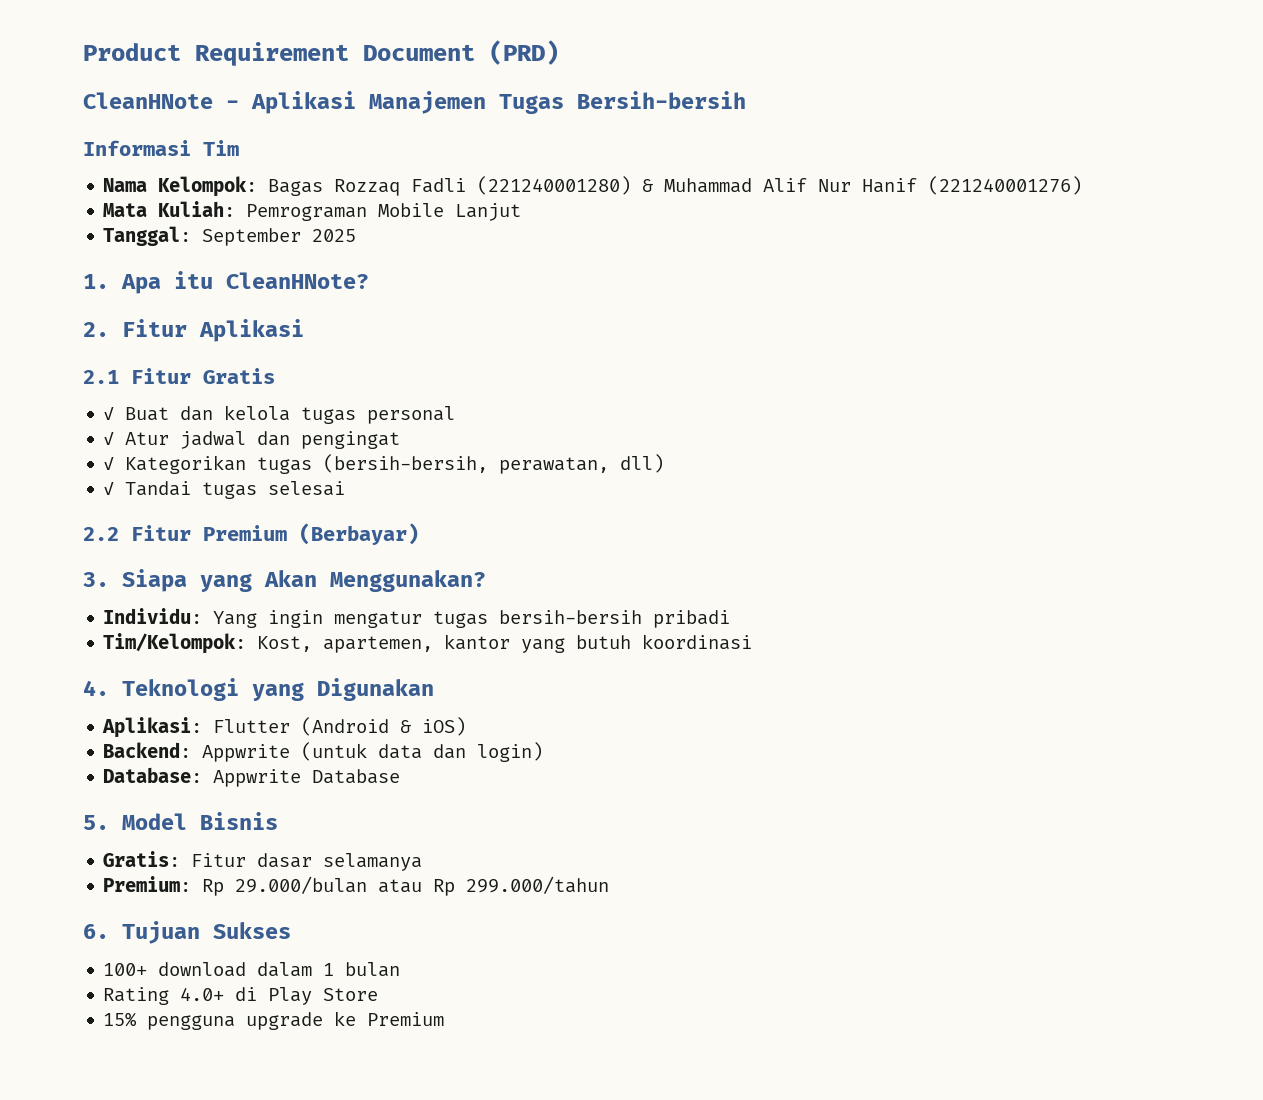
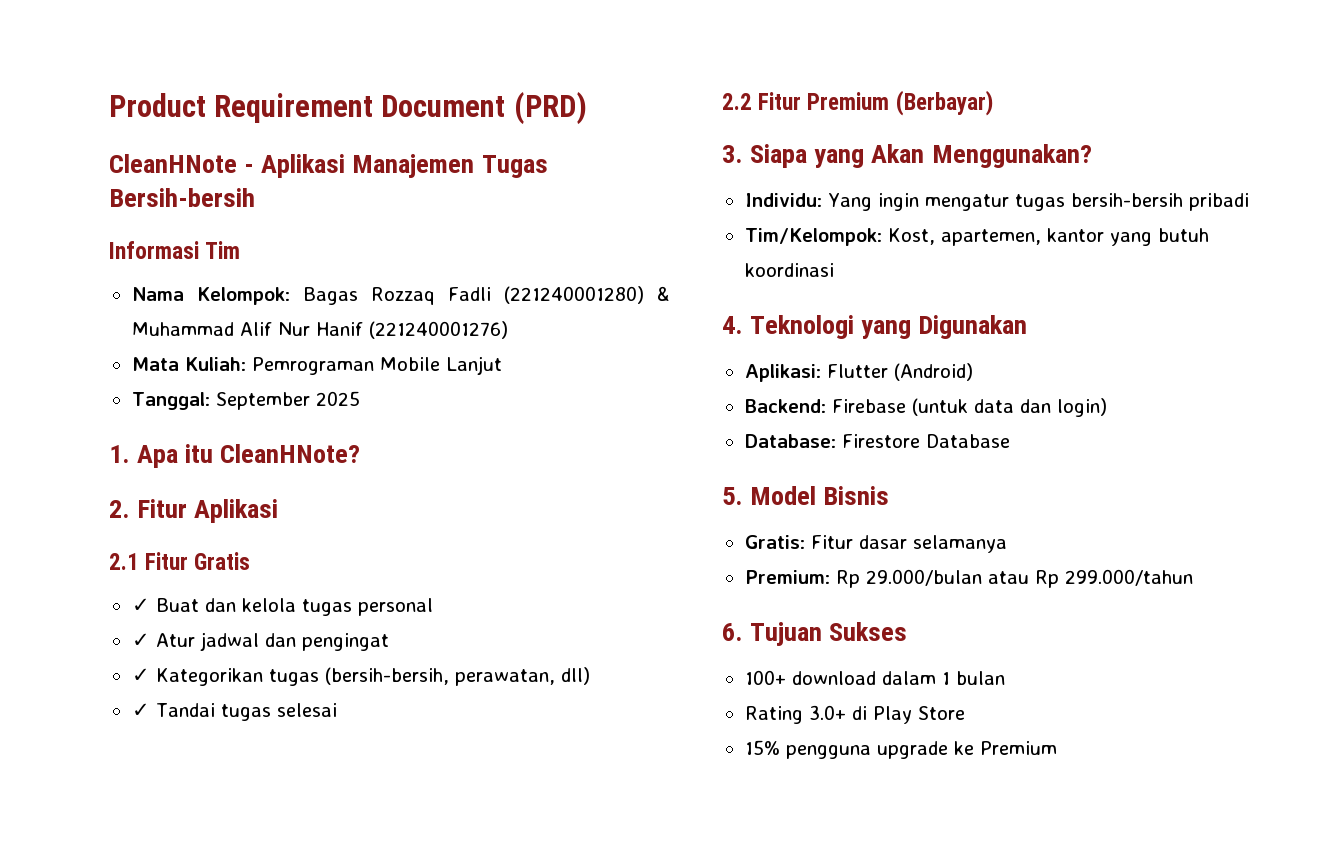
[301,717,467,736] (Android & iOS) -> [893,363,973,381] (Android)
[202,744,291,762] Appwrite -> [831,399,906,413] Firebase
[213,769,302,787] Appwrite -> [841,434,920,448] Firestore
[180,987,225,1001] 4.0+ -> [808,705,846,720] 3.0+

